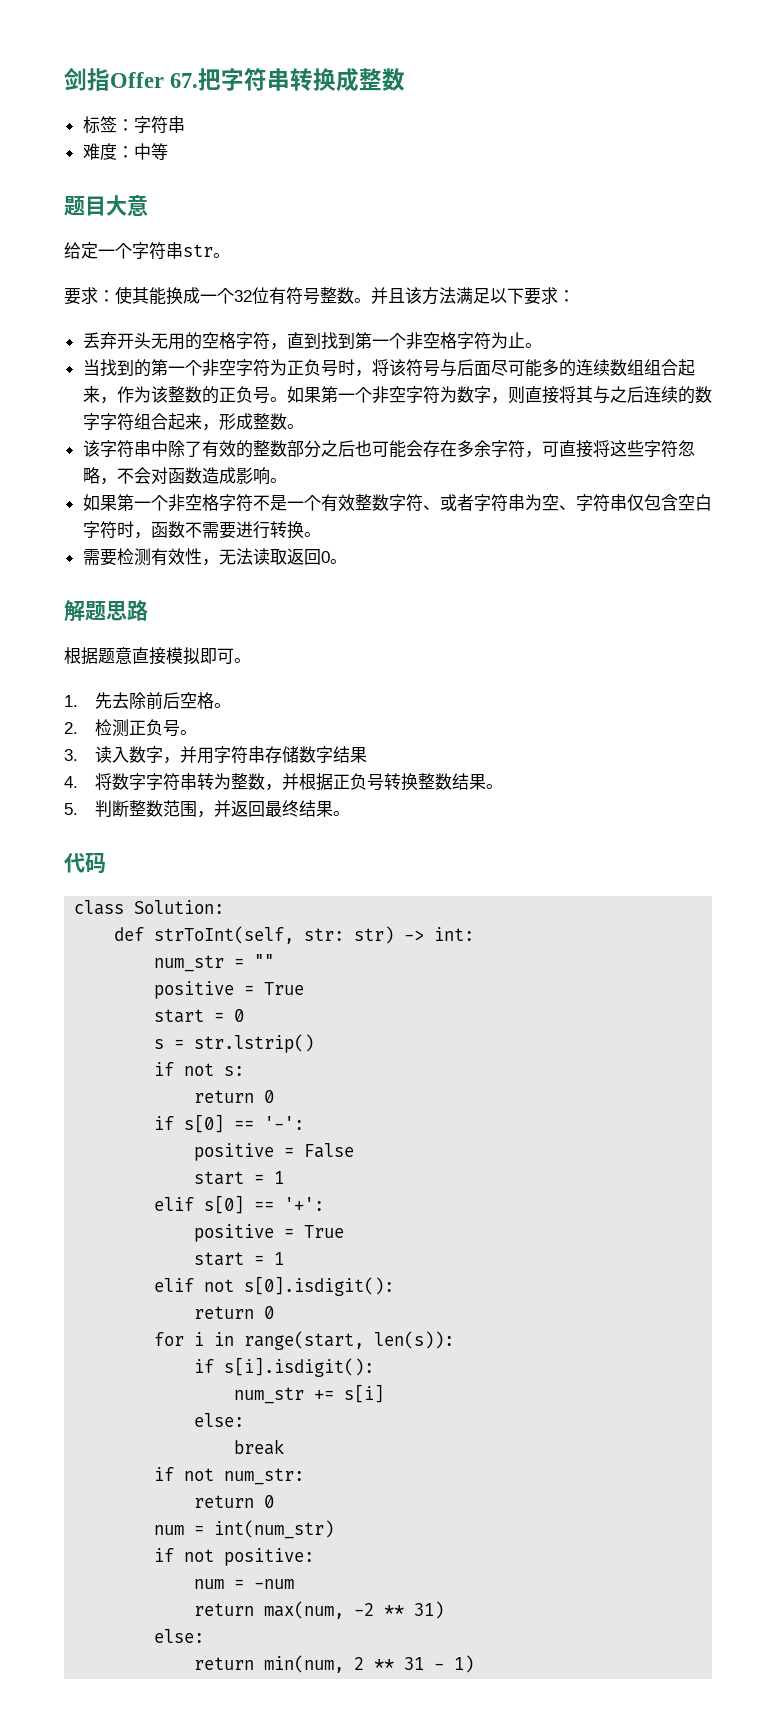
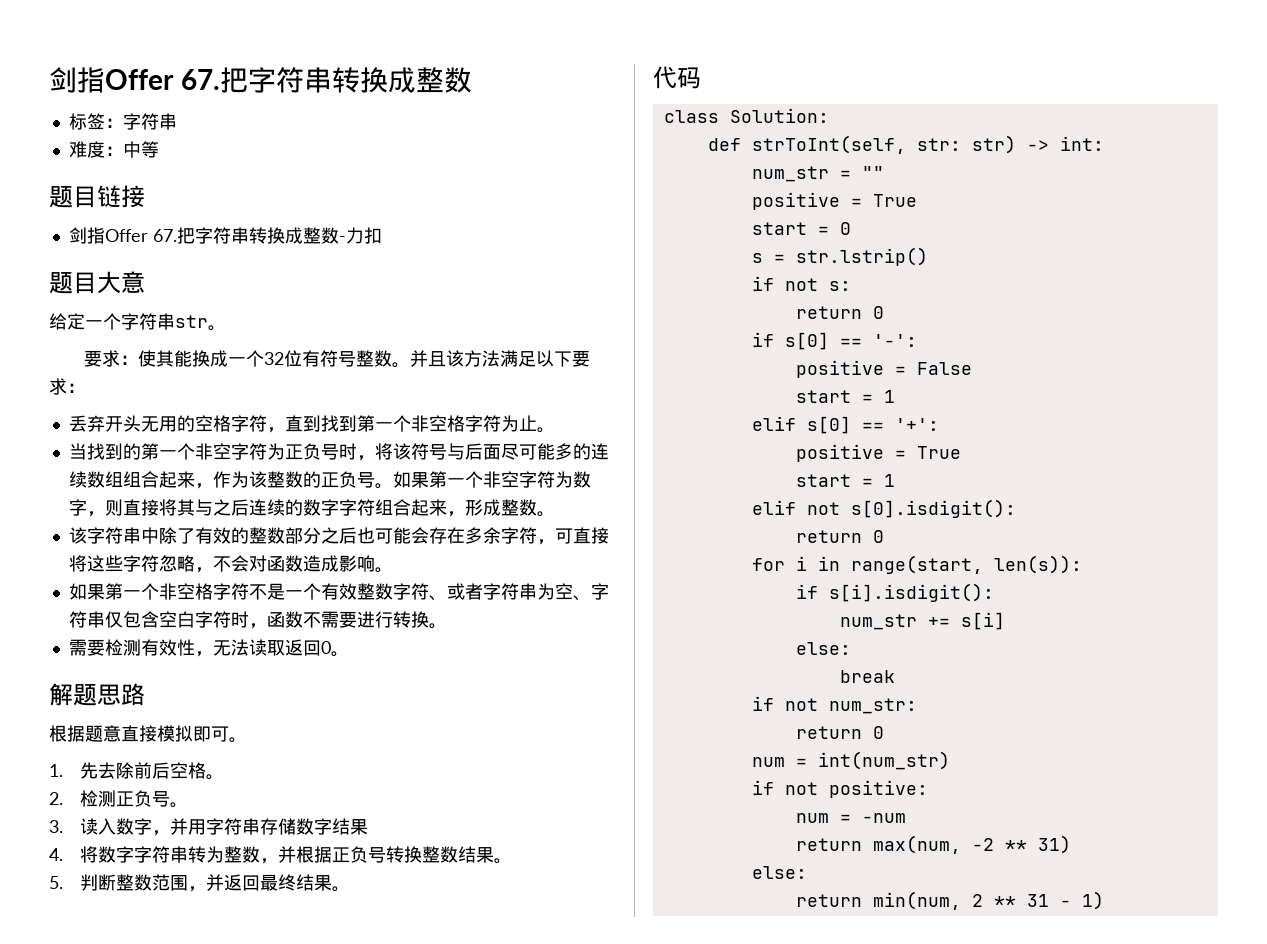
(168, 151) none -> [49,185,145,208] [68,227,382,244] // 题目链接 // 剑指Offer 67.把字符串转换成整数-力扣

